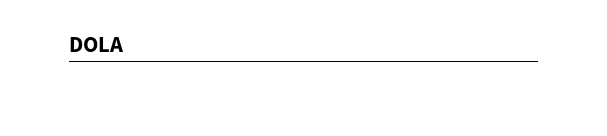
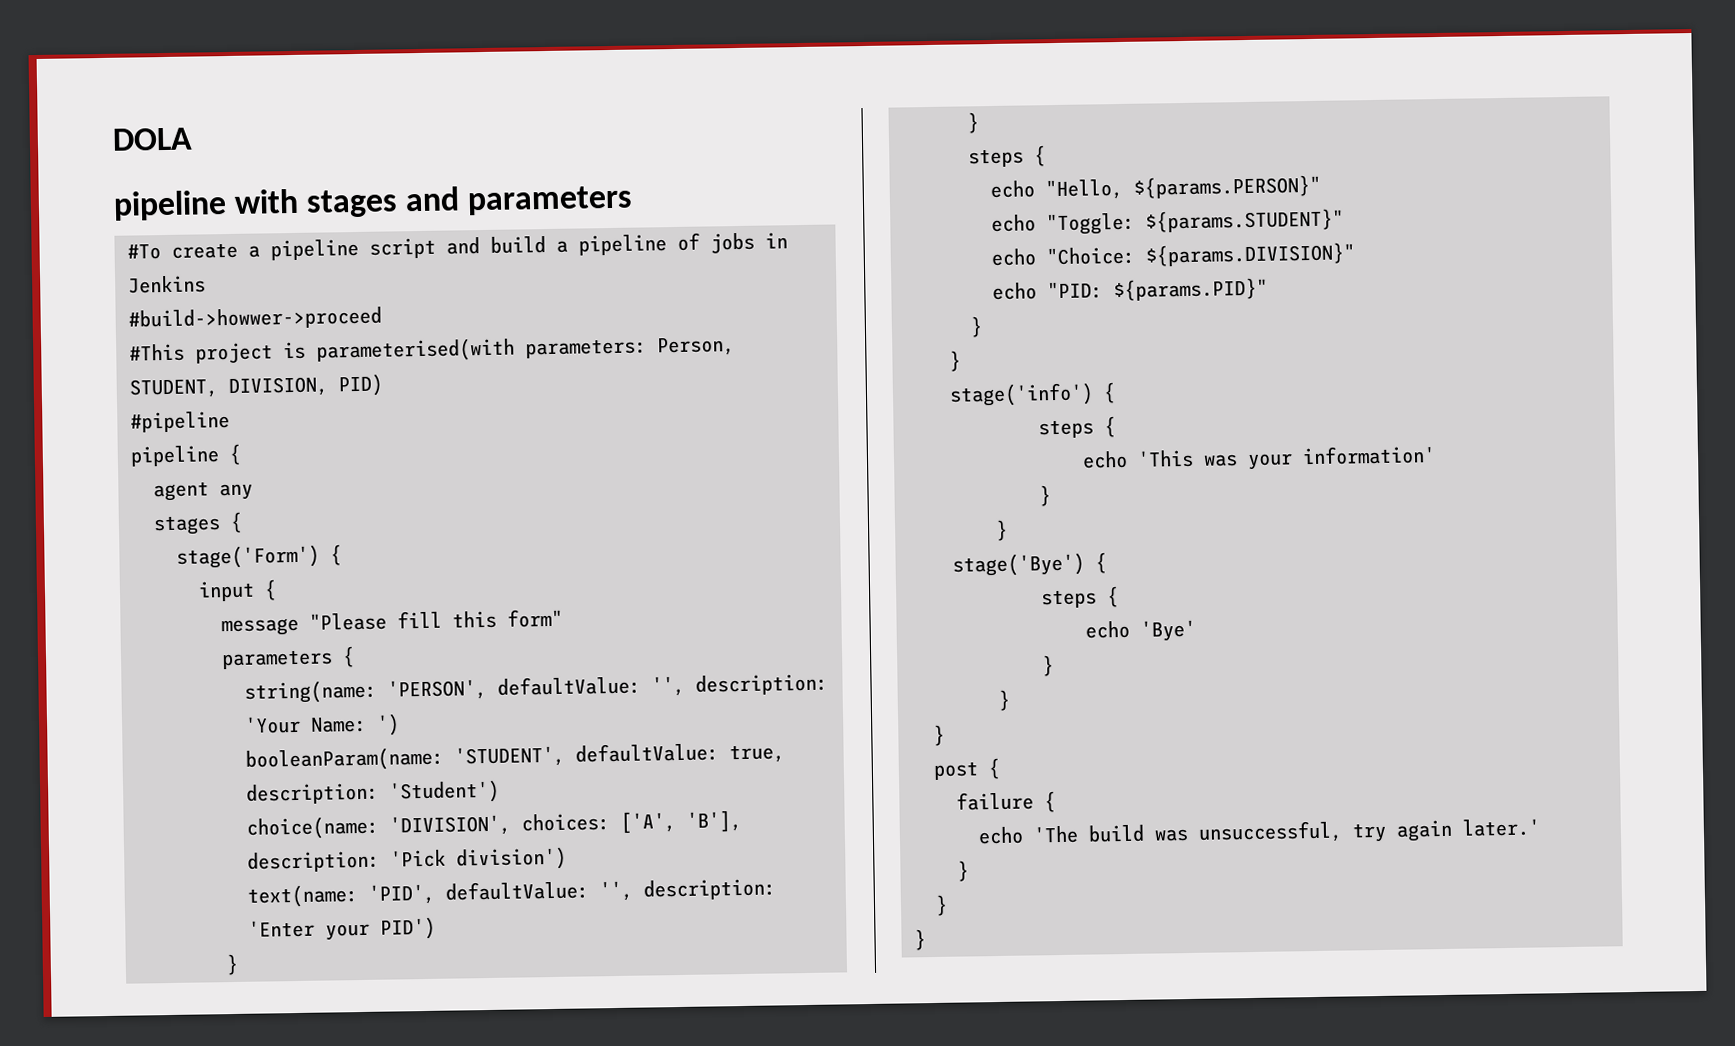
(124, 44) none -> [113,185,634,221] [126,232,788,261] [127,275,206,294] [127,306,382,331] [128,337,735,364] [128,373,383,399] [129,411,230,433] [129,443,242,467] [152,481,253,502] [152,511,243,536] [175,544,342,569] [197,579,277,602] [220,608,563,637] [220,646,355,670] [243,673,828,704] [243,713,400,736] [244,742,785,772] [245,779,500,805] [245,810,742,840] [246,846,567,873] [246,878,776,908] [247,916,436,941] [225,953,239,976] [966,112,979,134] [967,145,1046,168] [989,174,1321,201] [990,208,1344,236] [990,242,1355,267] [991,277,1268,302] [969,316,983,338] [948,350,961,372] [948,382,1116,407] [1037,416,1116,439] [1081,445,1436,471] [1038,485,1051,507] [994,519,1008,541] [951,552,1107,577] [1040,586,1119,609] [1084,619,1196,642] [1041,655,1054,677] [997,689,1010,711] [932,724,945,747] [932,757,1001,781] [955,791,1056,813] [977,818,1540,845] [956,860,969,882] [934,894,948,916] [913,929,926,951] // pipeline with stages and parameters // #To create a pipeline script and build a pipeline of jobs in Jenkins // #build->howwer->proceed // #This project is parameterised(with parameters: Person, STUDENT, DIVISION, PID) // #pipeline // pipeline { // agent any // stages { // stage('Form') { // input { // message "Please fill this form" // parameters { // string(name: 'PERSON', defaultValue: '', description: 'Your Name: ') // booleanParam(name: 'STUDENT', defaultValue: true, description: 'Student') // choice(name: 'DIVISION', choices: ['A', 'B'], description: 'Pick division') // text(name: 'PID', defaultValue: '', description: 'Enter your PID') // } // } // steps { // echo "Hello, ${params.PERSON}" // echo "Toggle: ${params.STUDENT}" // echo "Choice: ${params.DIVISION}" // echo "PID: ${params.PID}" // } // } // stage('info') { // steps { // echo 'This was your information' // } // } // stage('Bye') { // steps { // echo 'Bye' // } // } // } // post { // failure { // echo 'The build was unsuccessful, try again later.' // } // } // }

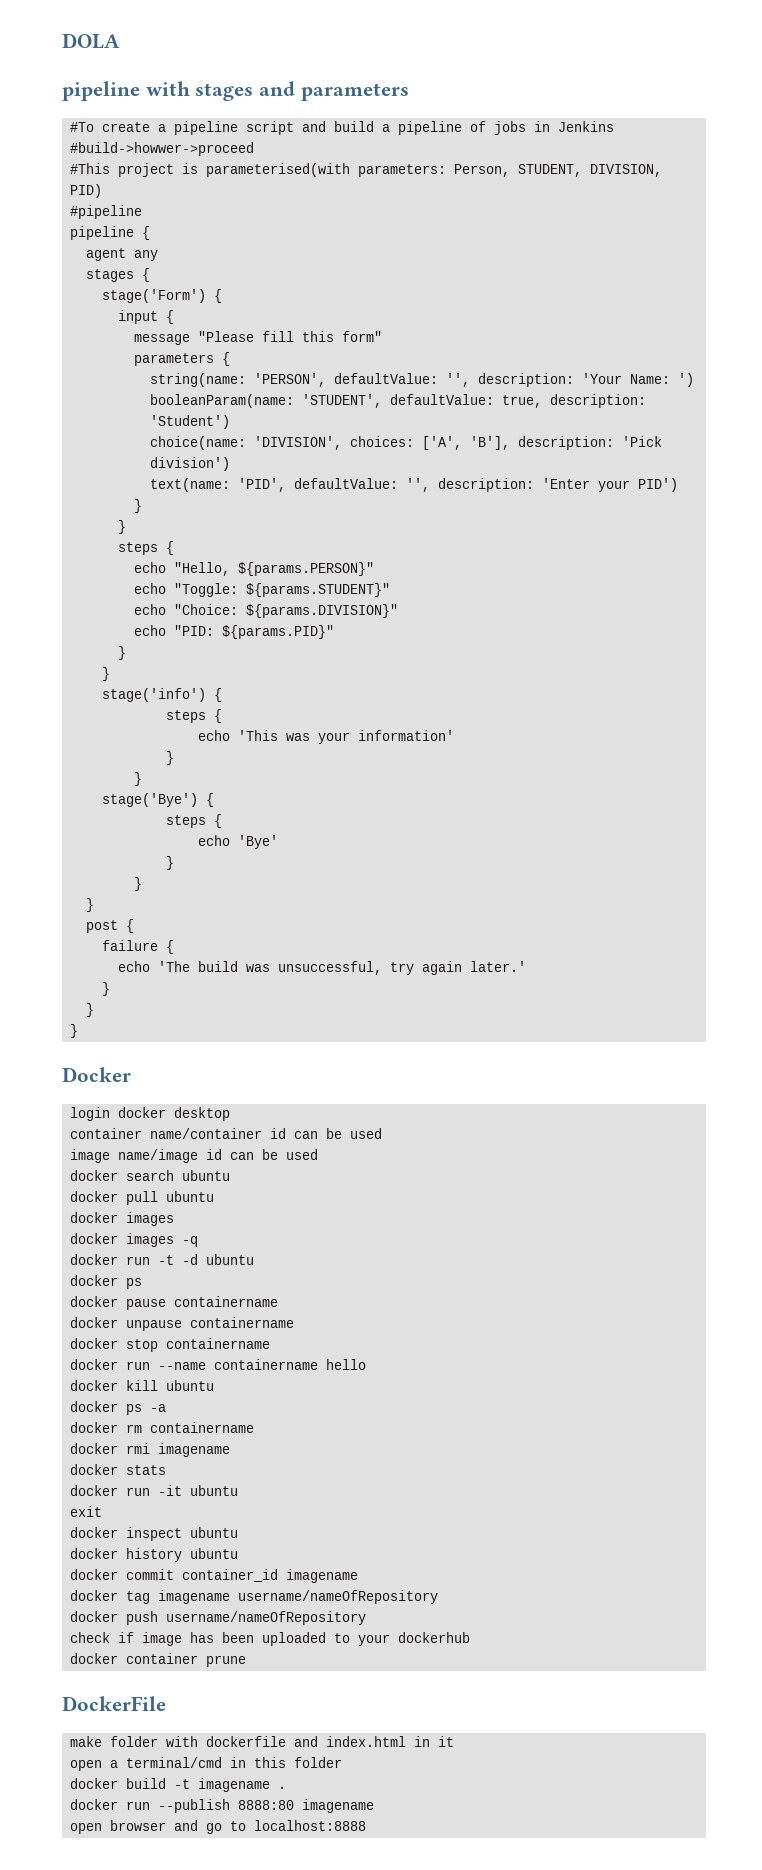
(926, 940) none -> [62,1067,131,1082] [69,1107,230,1121] [69,1128,382,1139] [69,1149,318,1163] [69,1170,230,1181] [69,1191,214,1205] [69,1212,174,1226] [69,1233,198,1247] [69,1254,254,1265] [69,1275,142,1289] [69,1296,278,1310] [69,1317,294,1331] [69,1338,270,1352] [69,1359,366,1370] [69,1380,214,1391] [69,1401,166,1415] [69,1422,254,1433] [69,1443,230,1457] [69,1464,166,1475] [69,1485,238,1496] [69,1506,102,1517] [69,1527,238,1541] [69,1548,238,1562] [69,1569,358,1583] [69,1590,438,1604] [69,1611,366,1625] [69,1632,470,1646] [69,1653,246,1667] [62,1696,166,1711] [69,1736,454,1747] [69,1757,342,1771] [69,1778,286,1792] [69,1799,374,1813] [69,1820,366,1834] // Docker // login docker desktop // container name/container id can be used // image name/image id can be used // docker search ubuntu // docker pull ubuntu // docker images // docker images -q // docker run -t -d ubuntu // docker ps // docker pause containername // docker unpause containername // docker stop containername // docker run --name containername hello // docker kill ubuntu // docker ps -a // docker rm containername // docker rmi imagename // docker stats // docker run -it ubuntu // exit // docker inspect ubuntu // docker history ubuntu // docker commit container_id imagename // docker tag imagename username/nameOfRepository // docker push username/nameOfRepository // check if image has been uploaded to your dockerhub // docker container prune // DockerFile // make folder with dockerfile and index.html in it // open a terminal/cmd in this folder // docker build -t imagename . // docker run --publish 8888:80 imagename // open browser and go to localhost:8888

